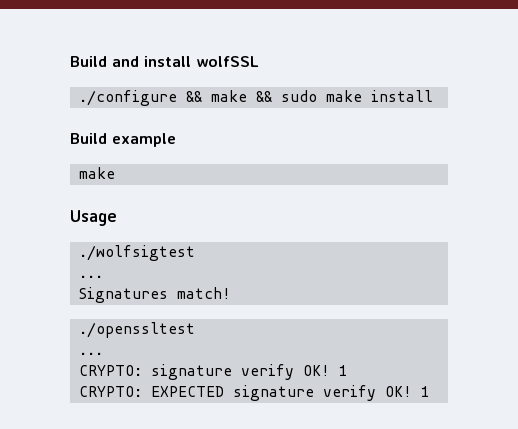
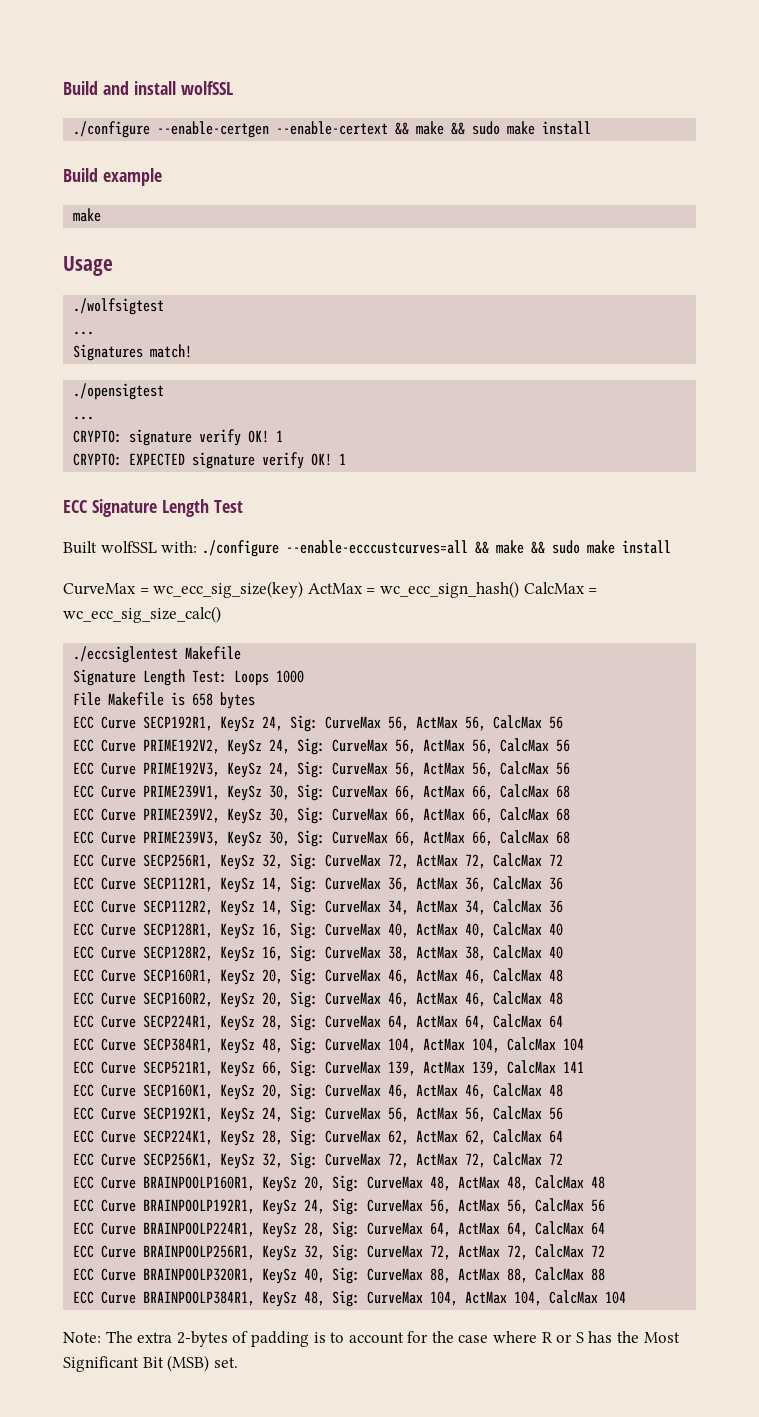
(177, 98) none -> [157,121,389,138] --enable-certgen --enable-certext
[78,322,195,338] ./openssltest -> [73,383,165,400] ./opensigtest
(430, 391) none -> [63,499,243,517] [63,540,671,557] [63,581,598,598] [63,606,221,623] [73,646,242,663] [73,669,305,686] [73,692,256,709] [73,715,564,732] [73,738,571,755] [73,761,571,778] [73,784,571,801] [73,807,571,824] [73,830,571,847] [73,853,564,870] [73,876,564,893] [73,899,564,916] [73,922,564,939] [73,945,564,962] [73,968,564,985] [73,991,564,1008] [73,1014,564,1031] [73,1037,585,1054] [73,1060,585,1077] [73,1083,564,1100] [73,1106,564,1123] [73,1129,564,1146] [73,1152,564,1169] [73,1175,606,1192] [73,1198,606,1215] [73,1221,606,1238] [73,1244,606,1261] [73,1267,606,1284] [73,1290,627,1307] [63,1331,680,1347] [63,1355,238,1372] // ECC Signature Length Test // Built wolfSSL with: ./configure --enable-ecccustcurves=all && make && sudo make install // CurveMax = wc_ecc_sig_size(key) ActMax = wc_ecc_sign_hash() CalcMax = wc_ecc_sig_size_calc() // ./eccsiglentest Makefile // Signature Length Test: Loops 1000 // File Makefile is 658 bytes // ECC Curve SECP192R1, KeySz 24, Sig: CurveMax 56, ActMax 56, CalcMax 56 // ECC Curve PRIME192V2, KeySz 24, Sig: CurveMax 56, ActMax 56, CalcMax 56 // ECC Curve PRIME192V3, KeySz 24, Sig: CurveMax 56, ActMax 56, CalcMax 56 // ECC Curve PRIME239V1, KeySz 30, Sig: CurveMax 66, ActMax 66, CalcMax 68 // ECC Curve PRIME239V2, KeySz 30, Sig: CurveMax 66, ActMax 66, CalcMax 68 // ECC Curve PRIME239V3, KeySz 30, Sig: CurveMax 66, ActMax 66, CalcMax 68 // ECC Curve SECP256R1, KeySz 32, Sig: CurveMax 72, ActMax 72, CalcMax 72 // ECC Curve SECP112R1, KeySz 14, Sig: CurveMax 36, ActMax 36, CalcMax 36 // ECC Curve SECP112R2, KeySz 14, Sig: CurveMax 34, ActMax 34, CalcMax 36 // ECC Curve SECP128R1, KeySz 16, Sig: CurveMax 40, ActMax 40, CalcMax 40 // ECC Curve SECP128R2, KeySz 16, Sig: CurveMax 38, ActMax 38, CalcMax 40 // ECC Curve SECP160R1, KeySz 20, Sig: CurveMax 46, ActMax 46, CalcMax 48 // ECC Curve SECP160R2, KeySz 20, Sig: CurveMax 46, ActMax 46, CalcMax 48 // ECC Curve SECP224R1, KeySz 28, Sig: CurveMax 64, ActMax 64, CalcMax 64 // ECC Curve SECP384R1, KeySz 48, Sig: CurveMax 104, ActMax 104, CalcMax 104 // ECC Curve SECP521R1, KeySz 66, Sig: CurveMax 139, ActMax 139, CalcMax 141 // ECC Curve SECP160K1, KeySz 20, Sig: CurveMax 46, ActMax 46, CalcMax 48 // ECC Curve SECP192K1, KeySz 24, Sig: CurveMax 56, ActMax 56, CalcMax 56 // ECC Curve SECP224K1, KeySz 28, Sig: CurveMax 62, ActMax 62, CalcMax 64 // ECC Curve SECP256K1, KeySz 32, Sig: CurveMax 72, ActMax 72, CalcMax 72 // ECC Curve BRAINPOOLP160R1, KeySz 20, Sig: CurveMax 48, ActMax 48, CalcMax 48 // ECC Curve BRAINPOOLP192R1, KeySz 24, Sig: CurveMax 56, ActMax 56, CalcMax 56 // ECC Curve BRAINPOOLP224R1, KeySz 28, Sig: CurveMax 64, ActMax 64, CalcMax 64 // ECC Curve BRAINPOOLP256R1, KeySz 32, Sig: CurveMax 72, ActMax 72, CalcMax 72 // ECC Curve BRAINPOOLP320R1, KeySz 40, Sig: CurveMax 88, ActMax 88, CalcMax 88 // ECC Curve BRAINPOOLP384R1, KeySz 48, Sig: CurveMax 104, ActMax 104, CalcMax 104 // Note: The extra 2-bytes of padding is to account for the case where R or S has the Most Significant Bit (MSB) set.

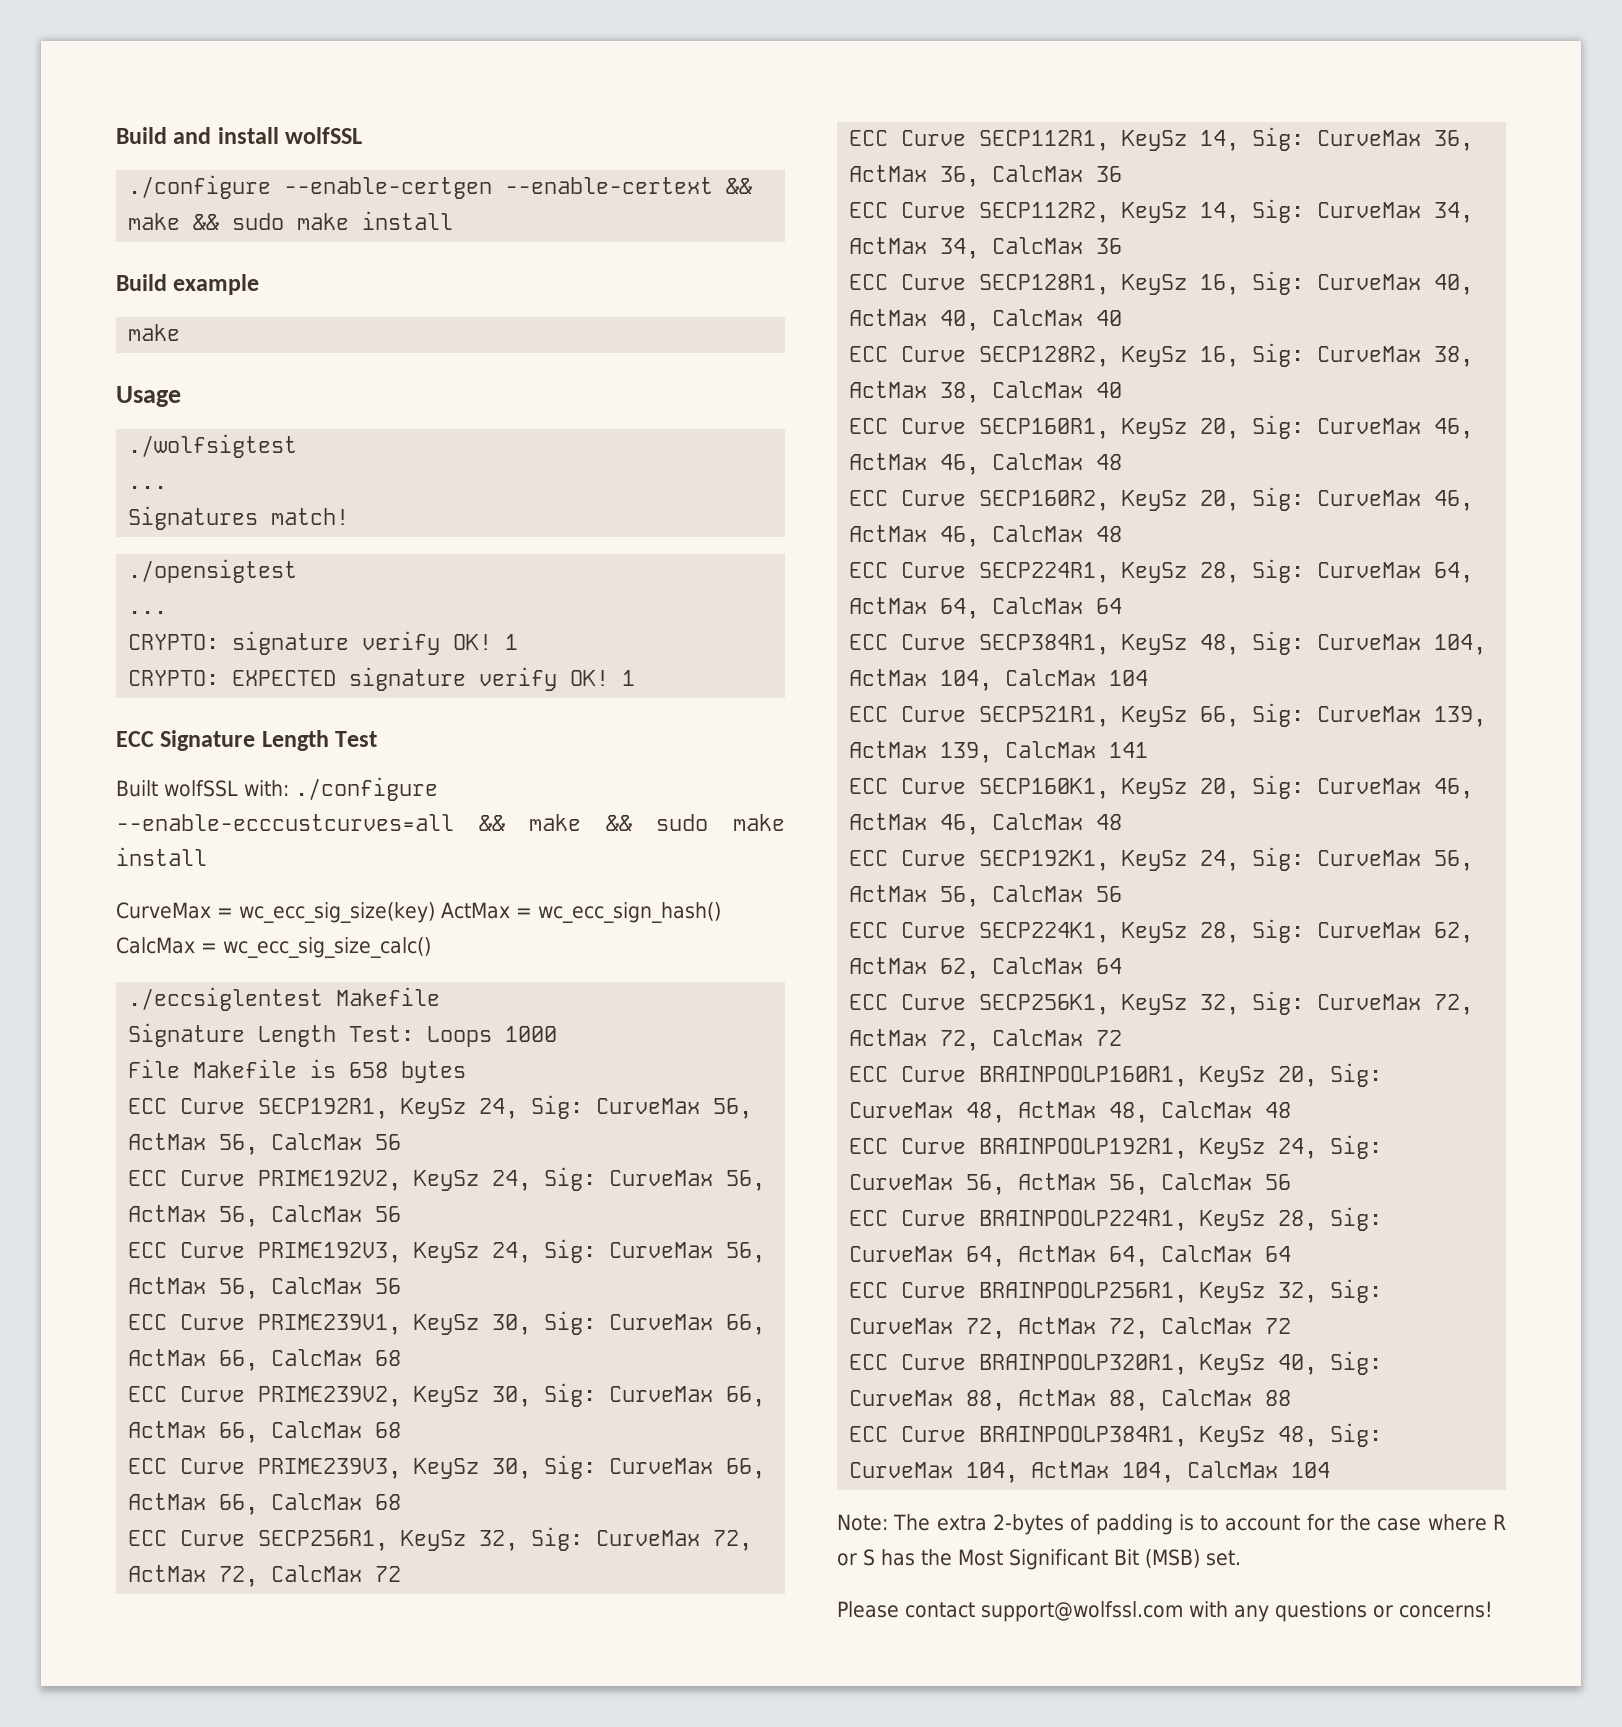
(238, 1362) none -> [837,1601,1493,1622] // Please contact support@wolfssl.com with any questions or concerns!

